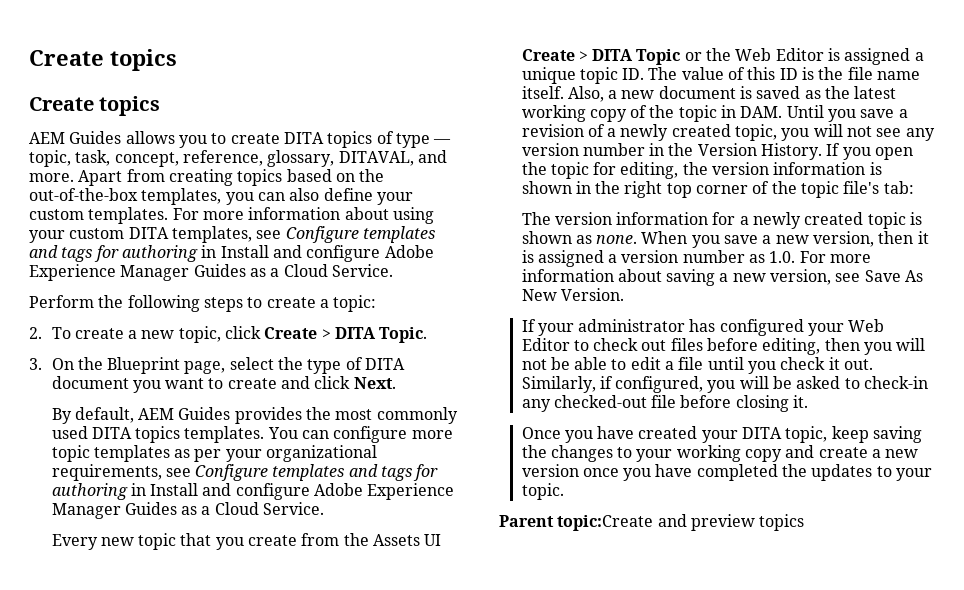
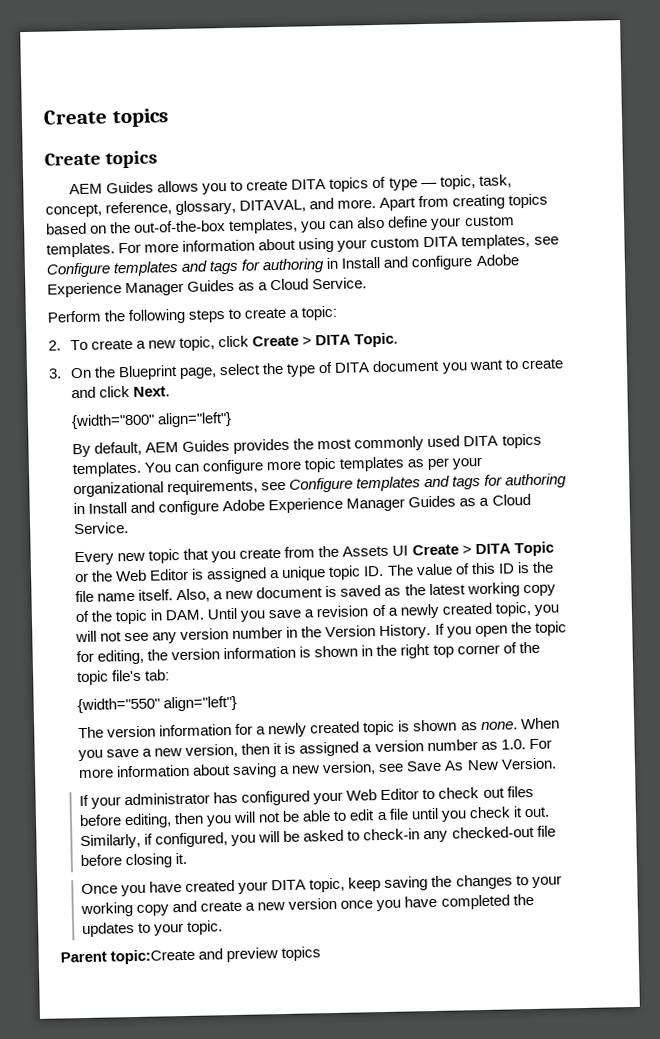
(396, 383) none -> [71,411,233,430] // {width="800" align="left"}
(914, 187) none -> [77,695,238,714] // {width="550" align="left"}

